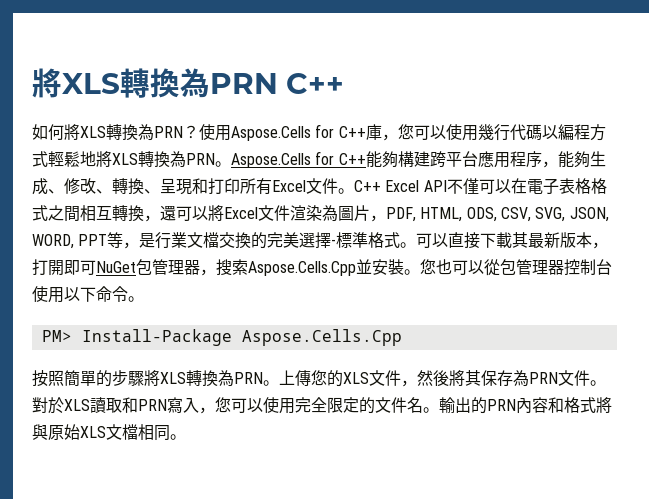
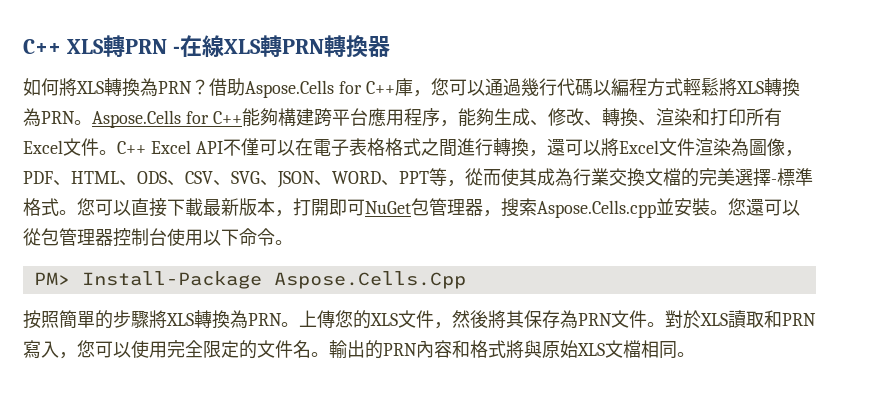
[32,68,344,98] 將XLS轉換為PRN C++ -> [23,35,390,58] C++ XLS轉PRN -在線XLS轉PRN轉換器
[199,124,231,141] 使用 -> [209,78,245,96] 借助
[445,124,478,141] 使用 -> [484,78,521,96] 通過
[80,151,96,167] 地 -> (719, 86) none
[160,178,192,195] 呈現 -> [655,108,692,126] 渲染
[80,205,112,221] 相互 -> [456,138,493,156] 進行
[354,205,609,222] [32,232,252,249] 片，PDF, HTML, ODS, CSV, SVG, JSON, WORD, PPT等，是行業文檔交換 -> [766,138,803,157] [23,168,681,188] 像，PDF、HTML、ODS、CSV、SVG、JSON、WORD、PPT等，從而使其成為行業交換文檔
(417, 245) none -> [77,198,95,216] 您
[512,232,529,248] 其 -> (203, 207) none
[248,261,356,276] Aspose.Cells.Cpp -> [537,200,656,218] Aspose.Cells.cpp
[436,259,452,275] 也 -> [746,198,764,216] 還

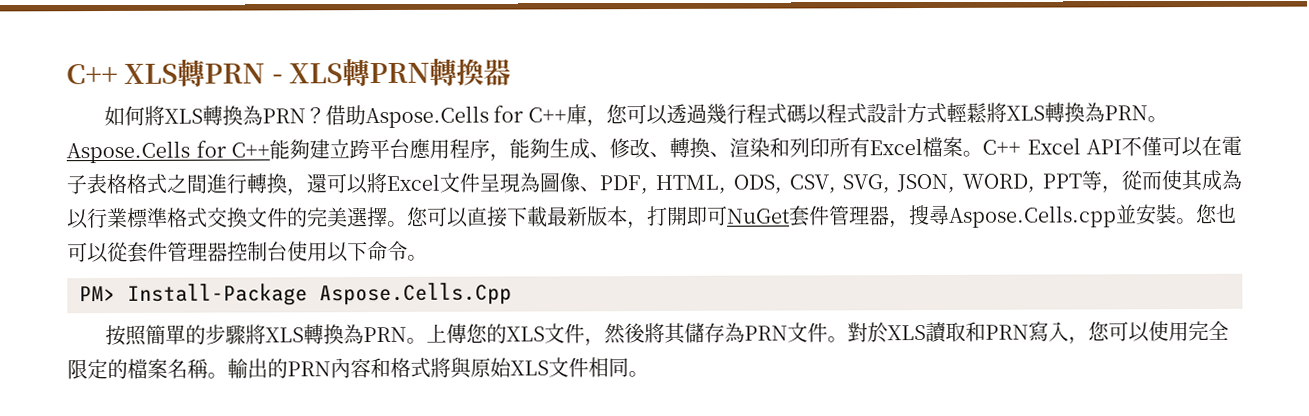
[179,35,224,58] 在線 -> (283, 79) none
[484,78,647,97] 通過幾行代碼以編程 -> [665,103,907,125] 透過幾行程式碼以程式設計
[277,108,314,126] 構建 -> [309,139,351,160] 建立
[709,108,728,126] 打 -> [789,137,810,158] 列
[63,138,99,156] 文件 -> [922,136,963,158] 檔案
[694,138,803,157] [23,171,399,188] 渲染為圖像，PDF、HTML、ODS、CSV、SVG、JSON、WORD、 -> [479,172,1036,195] 呈現為圖像、PDF, HTML, ODS, CSV, SVG, JSON, WORD,
[573,168,813,187] [23,198,59,216] 行業交換文檔的完美選擇-標準格式 -> [67,206,388,230] 以行業標準格式交換文件的完美選擇
[411,198,429,216] 包 -> [788,205,830,227] 套件
[519,198,537,216] 索 -> [928,204,950,225] 尋
[746,198,800,216] [23,228,59,246] 還可以從包 -> [1215,203,1237,223] [67,241,168,264] 也可以從套件
[524,310,542,328] 保 -> [683,322,705,343] 儲
[257,340,311,358] 文件名 -> [127,358,209,379] 檔案名稱
[623,340,641,358] 檔 -> [568,357,589,378] 件

